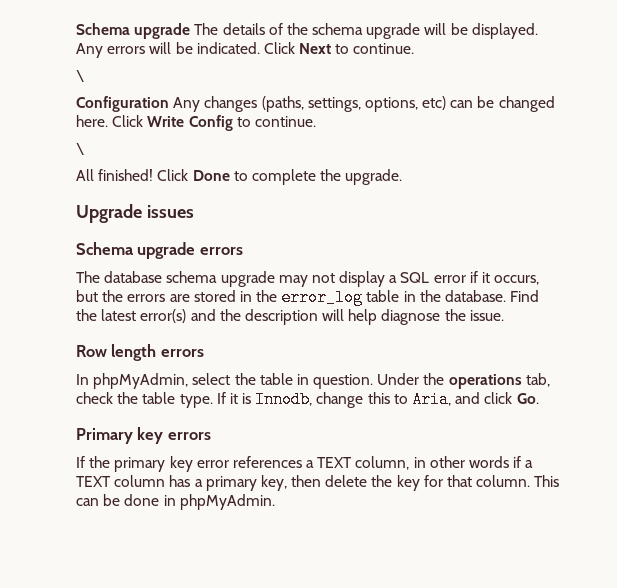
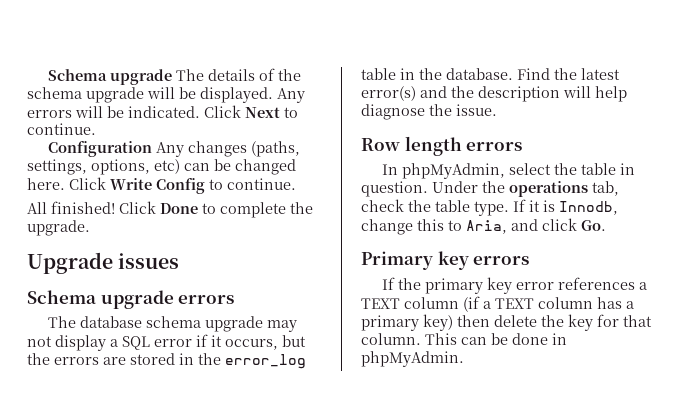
[76,70,84,82] // \ -> (96, 129) none
[76,143,84,155] // \ -> (296, 184) none
[355,456,522,470] column, in other words if -> [404,296,480,312] column (if
[260,475,287,491] key, -> [423,314,453,331] key)

